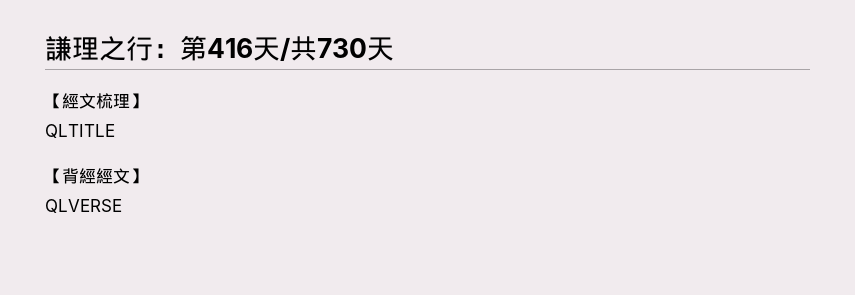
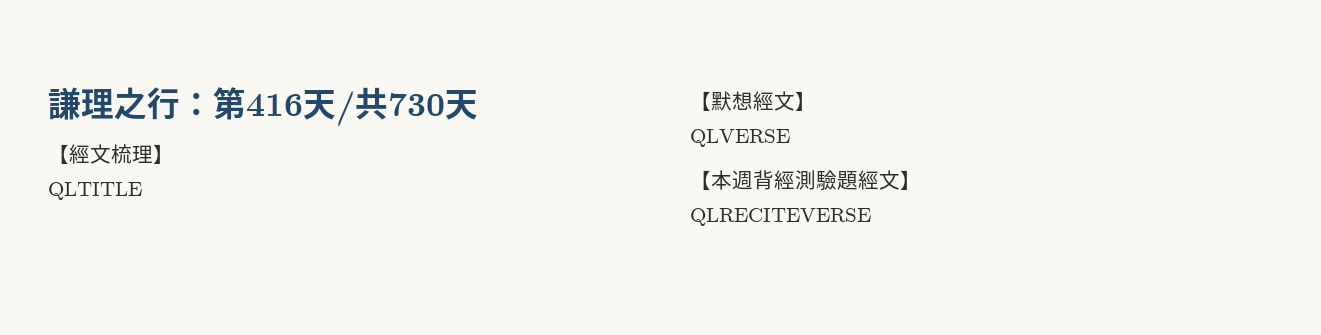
[62,168,96,184] 背經 -> [711,91,753,111] 默想
(122, 206) none -> [690,170,921,191] [690,208,871,226] // 【本週背經測驗題經文】 // QLRECITEVERSE

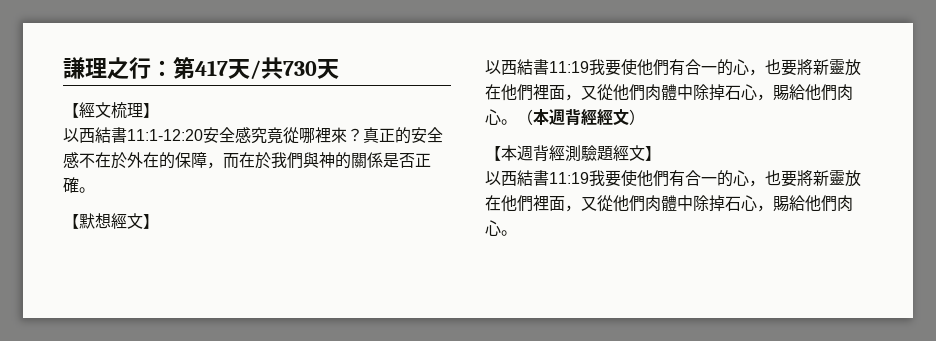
[246,94,303,117] 416 -> [195,60,228,76] 417
[48,182,142,200] [690,91,816,111] [690,129,790,147] QLTITLE // 【默想經文】 // QLVERSE -> [63,127,443,144] [63,152,431,169] [63,177,95,193] [63,213,159,229] [485,59,861,76] [485,84,853,101] [485,109,645,126] 以西結書11:1-12:20安全感究竟從哪裡來？真正的安全感不在於外在的保障，而在於我們與神的關係是否正確。 // 【默想經文】 // 以西結書11:19我要使他們有合一的心，也要將新靈放在他們裡面，又從他們肉體中除掉石心，賜給他們肉心。（本週背經經文）
[690,208,871,226] QLRECITEVERSE -> [485,170,861,187] [485,195,853,212] [485,220,517,236] 以西結書11:19我要使他們有合一的心，也要將新靈放在他們裡面，又從他們肉體中除掉石心，賜給他們肉心。

